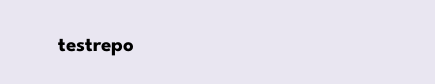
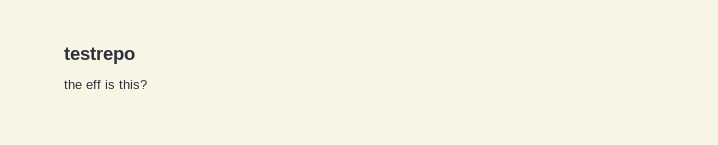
(134, 47) none -> [64,80,147,89] // the eff is this?

